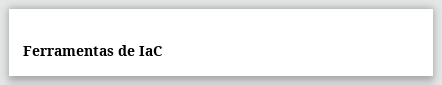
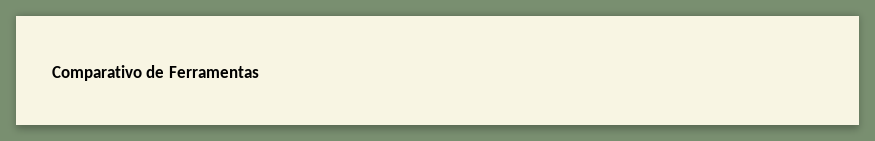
[23,45,162,56] Ferramentas de IaC -> [52,65,259,81] Comparativo de Ferramentas

